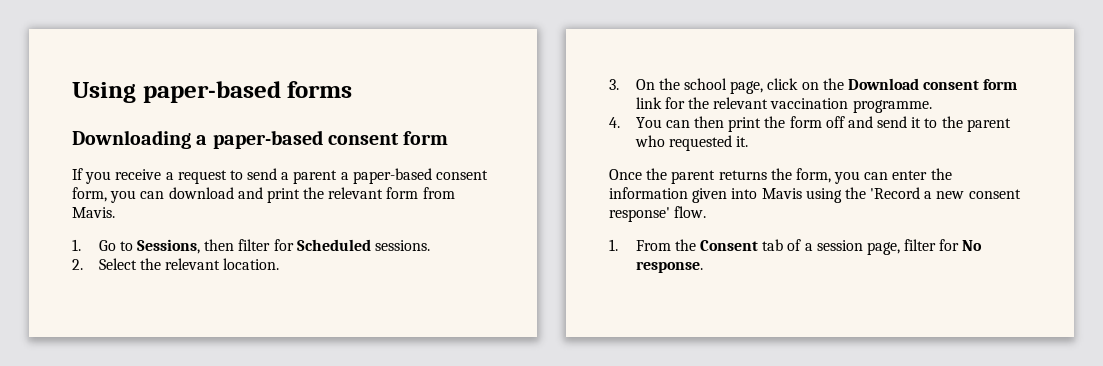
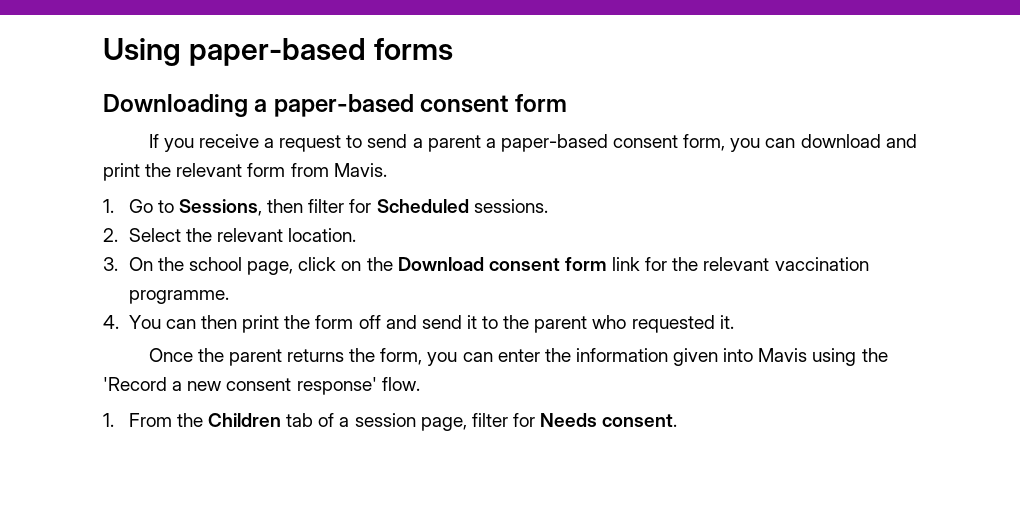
[699,240,758,251] Consent -> [208,413,282,427] Children
[962,240,983,251] [635,261,703,273] No response. -> [540,413,678,427] Needs consent.

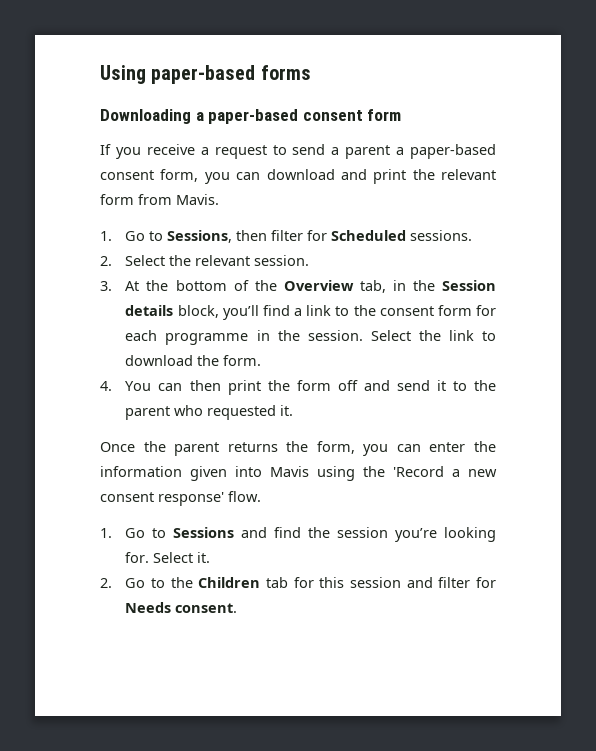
[288,228,357,242] location. -> [254,255,310,266] session.
[128,257,869,275] [128,290,229,304] On the school page, click on the Download consent form link for the relevant vaccination programme. -> [125,280,497,293] [125,305,497,320] [125,330,497,345] [125,355,262,366] At the bottom of the Overview tab, in the Session details block, you’ll find a link to the consent form for each programme in the session. Select the link to download the form.
[128,413,467,431] From the Children tab of a session page, -> [125,527,497,542] [125,552,211,563] [100,577,433,588] Go to Sessions and find the session you’re looking for. Select it. // 2. Go to the Children tab for this session and

